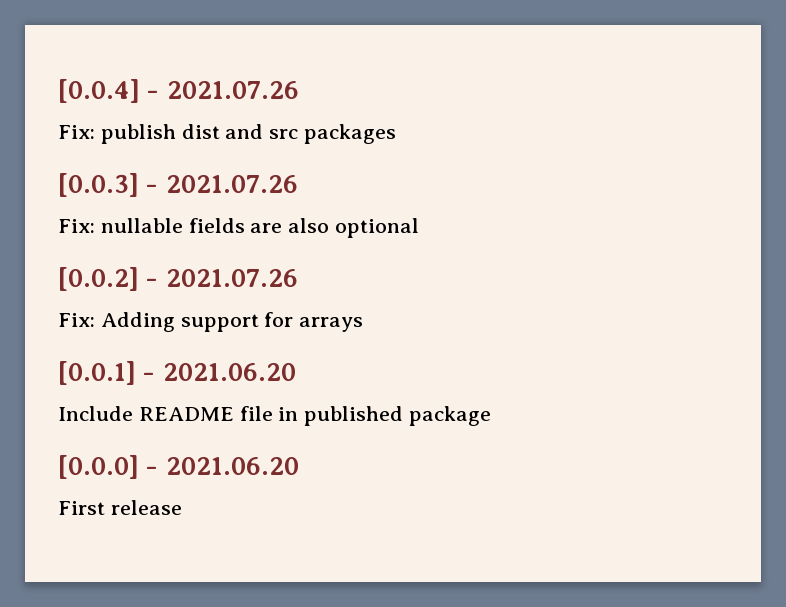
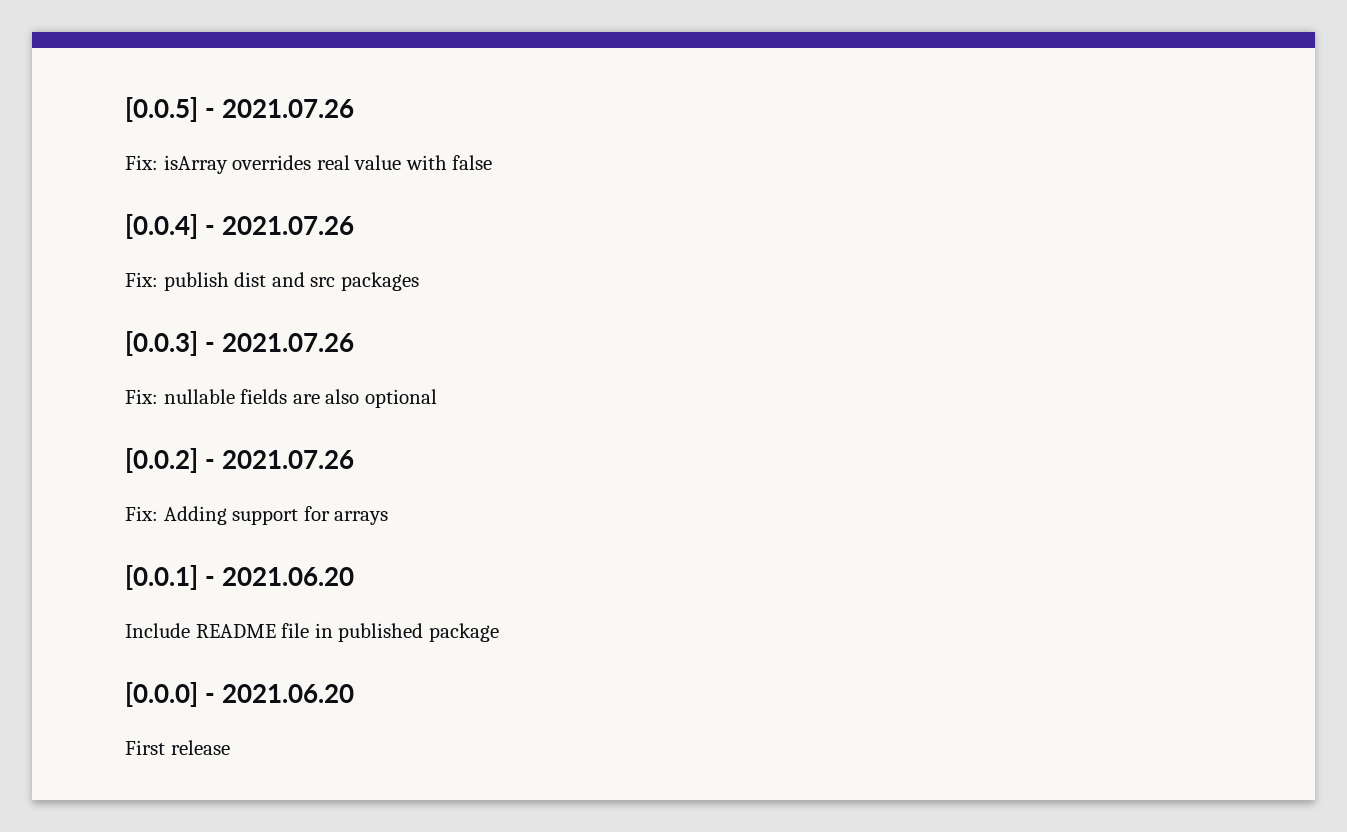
(58, 91) none -> [125,97,355,122] [125,155,493,174] [0.0.5] - 2021.07.26 // Fix: isArray overrides real value with false //

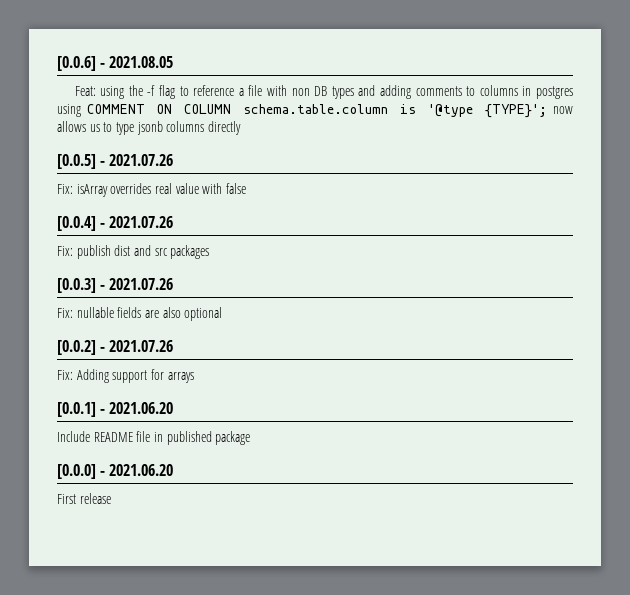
(125, 109) none -> [57,56,174,71] [74,85,573,99] [57,104,573,118] [57,121,241,135] [0.0.6] - 2021.08.05 // Feat: using the -f flag to reference a file with non DB types and adding comments to columns in postgres using COMMENT ON COLUMN schema.table.column is '@type {TYPE}'; now allows us to type jsonb columns directly //

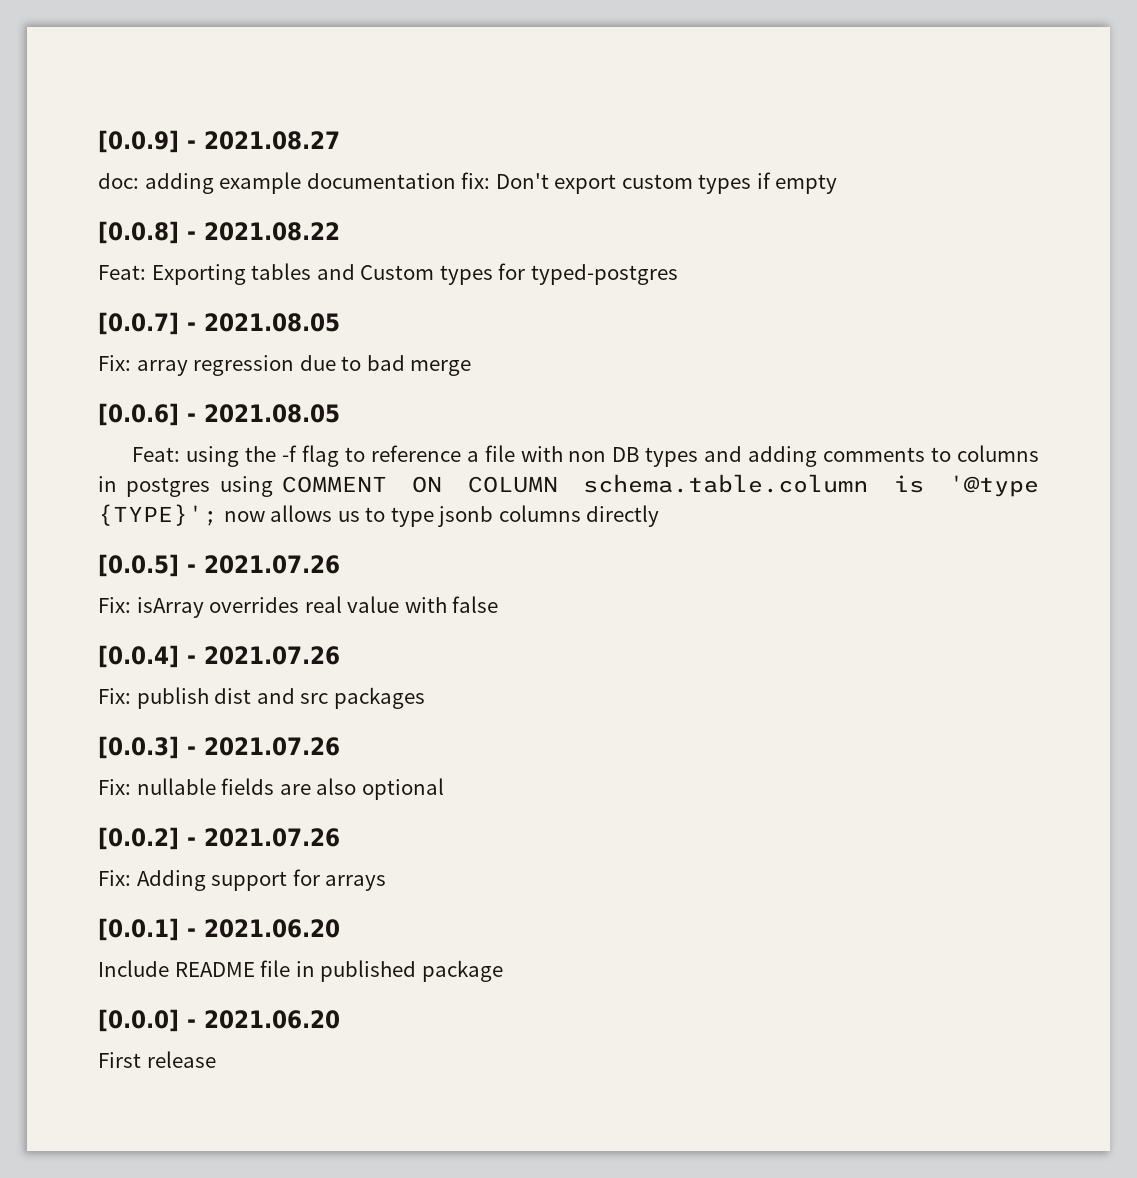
(57, 63) none -> [98,130,340,153] [98,172,838,194] [98,221,340,244] [98,263,678,285] [98,312,340,335] [98,355,472,376] [0.0.9] - 2021.08.27 // doc: adding example documentation fix: Don't export custom types if empty // [0.0.8] - 2021.08.22 // Feat: Exporting tables and Custom types for typed-postgres // [0.0.7] - 2021.08.05 // Fix: array regression due to bad merge //

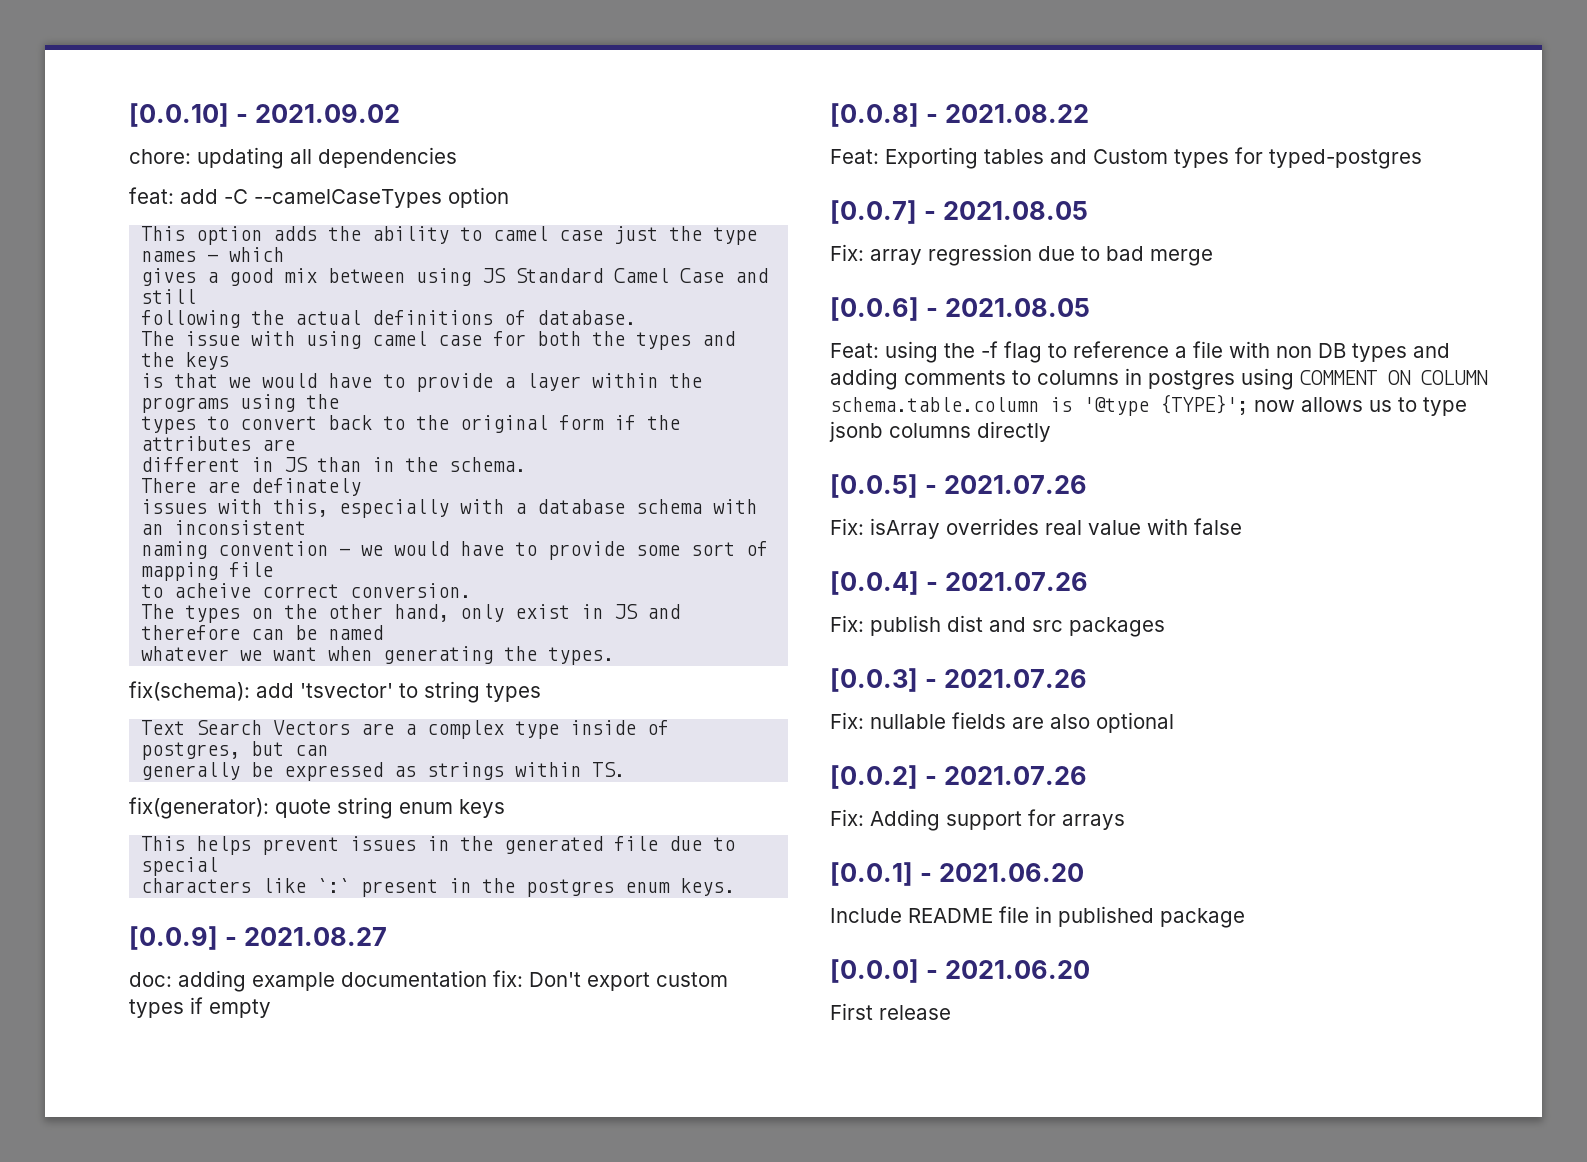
(98, 141) none -> [129,103,400,127] [129,147,457,169] [129,187,509,208] [141,226,758,245] [141,247,285,262] [141,268,769,286] [141,289,197,304] [141,310,637,328] [141,331,736,350] [141,352,230,370] [141,373,703,392] [141,394,340,413] [141,415,681,434] [141,436,296,451] [141,457,527,472] [141,478,362,496] [141,499,758,518] [141,520,307,535] [141,541,769,560] [141,562,274,581] [141,583,472,598] [141,604,681,623] [141,625,384,640] [141,646,615,665] [129,681,541,703] [141,720,670,739] [141,741,329,760] [141,762,626,781] [129,797,505,819] [141,836,736,855] [141,857,219,876] [141,878,736,897] [0.0.10] - 2021.09.02 // chore: updating all dependencies // feat: add -C --camelCaseTypes option // This option adds the ability to camel case just the type names - which // gives a good mix between using JS Standard Camel Case and still // following the actual definitions of database. // The issue with using camel case for both the types and the keys // is that we would have to provide a layer within the programs using the // types to convert back to the original form if the attributes are // different in JS than in the schema. // There are definately // issues with this, especially with a database schema with an inconsistent // naming convention - we would have to provide some sort of mapping file // to acheive correct conversion. // The types on the other hand, only exist in JS and therefore can be named // whatever we want when generating the types. // fix(schema): add 'tsvector' to string types // Text Search Vectors are a complex type inside of postgres, but can // generally be expressed as strings within TS. // fix(generator): quote string enum keys // This helps prevent issues in the generated file due to special // characters like `:` present in the postgres enum keys. //

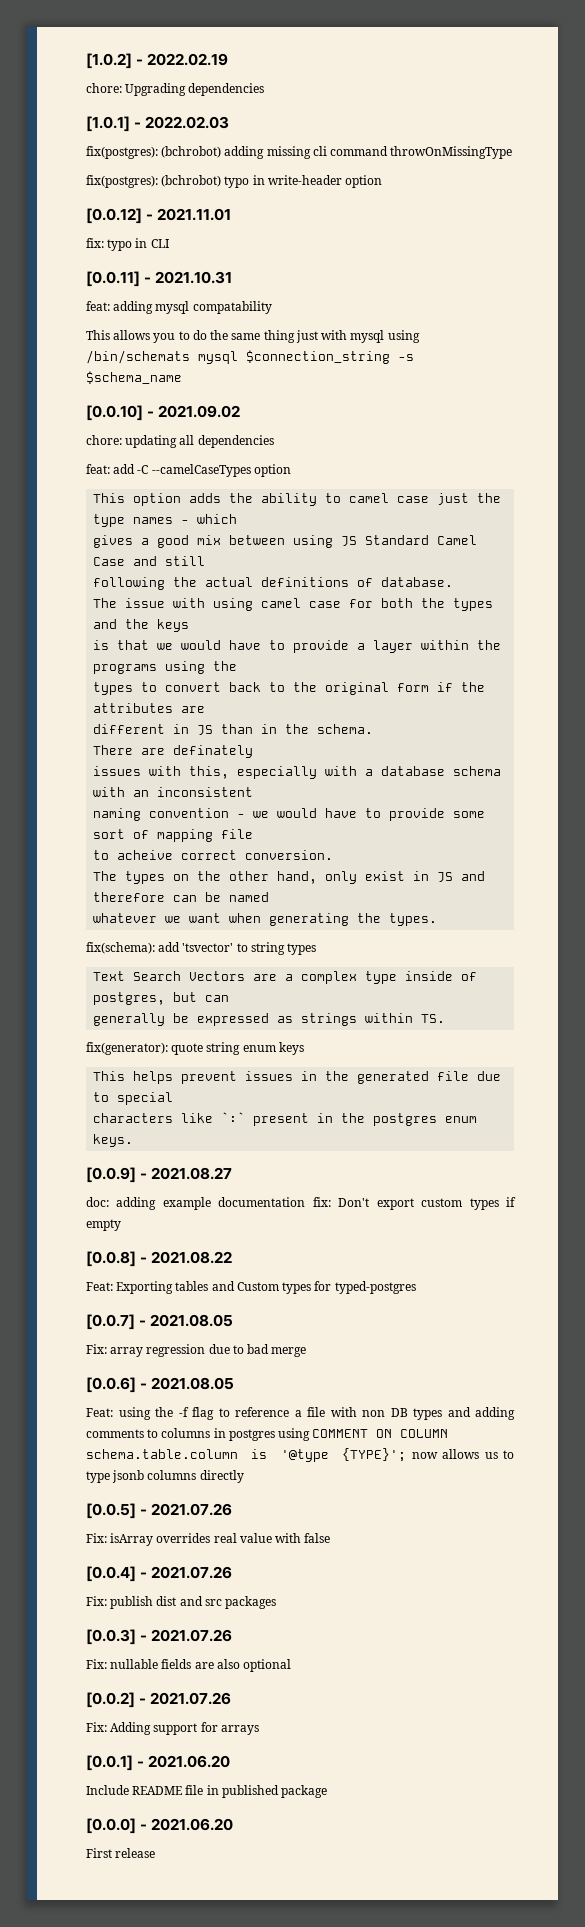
(129, 115) none -> [86,53,229,69] [86,83,265,96] [86,116,230,132] [86,146,513,159] [86,175,383,188] [86,208,232,224] [86,238,169,251] [86,271,233,287] [86,301,272,314] [86,330,420,343] [86,350,414,364] [86,371,182,384] [1.0.2] - 2022.02.19 // chore: Upgrading dependencies // [1.0.1] - 2022.02.03 // fix(postgres): (bchrobot) adding missing cli command throwOnMissingType // fix(postgres): (bchrobot) typo in write-header option // [0.0.12] - 2021.11.01 // fix: typo in CLI // [0.0.11] - 2021.10.31 // feat: adding mysql compatability // This allows you to do the same thing just with mysql using /bin/schemats mysql $connection_string -s $schema_name //

